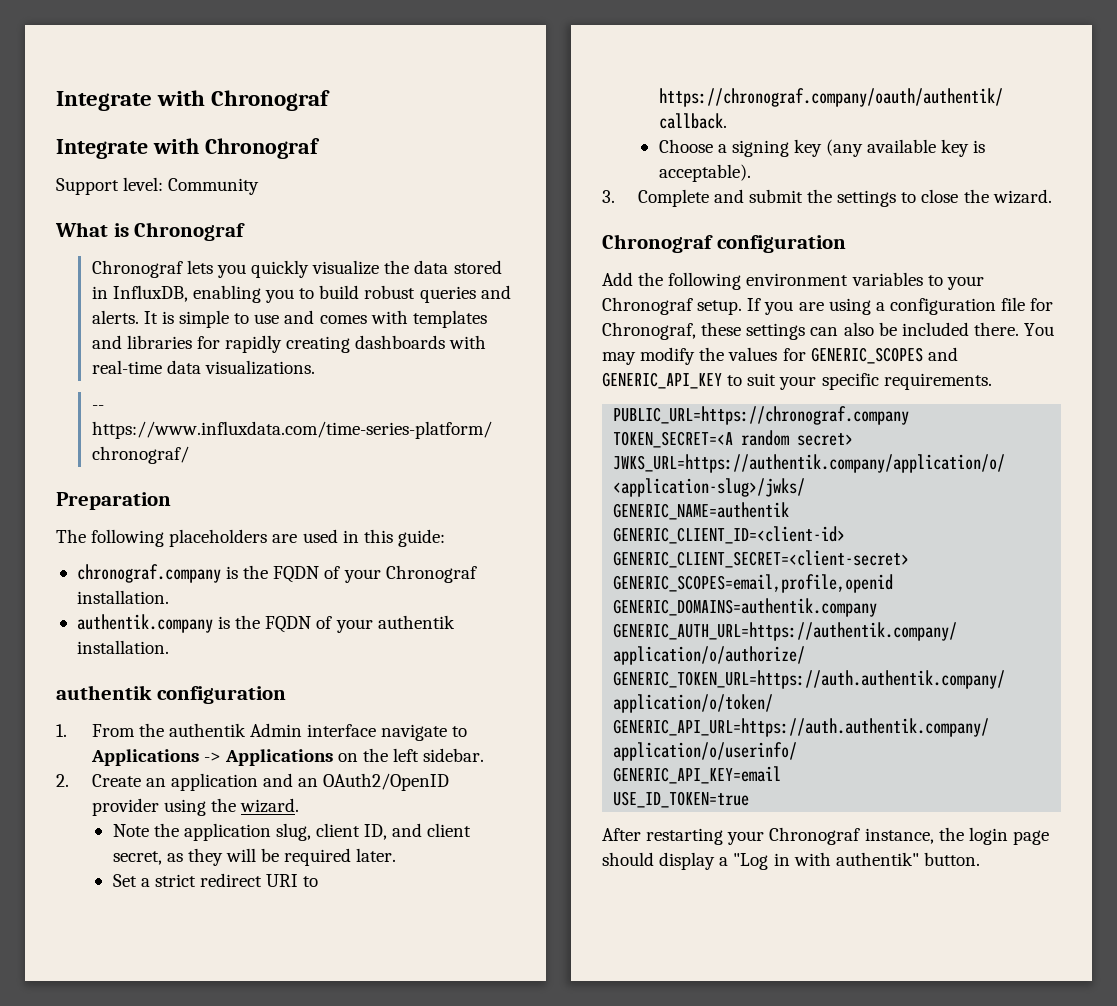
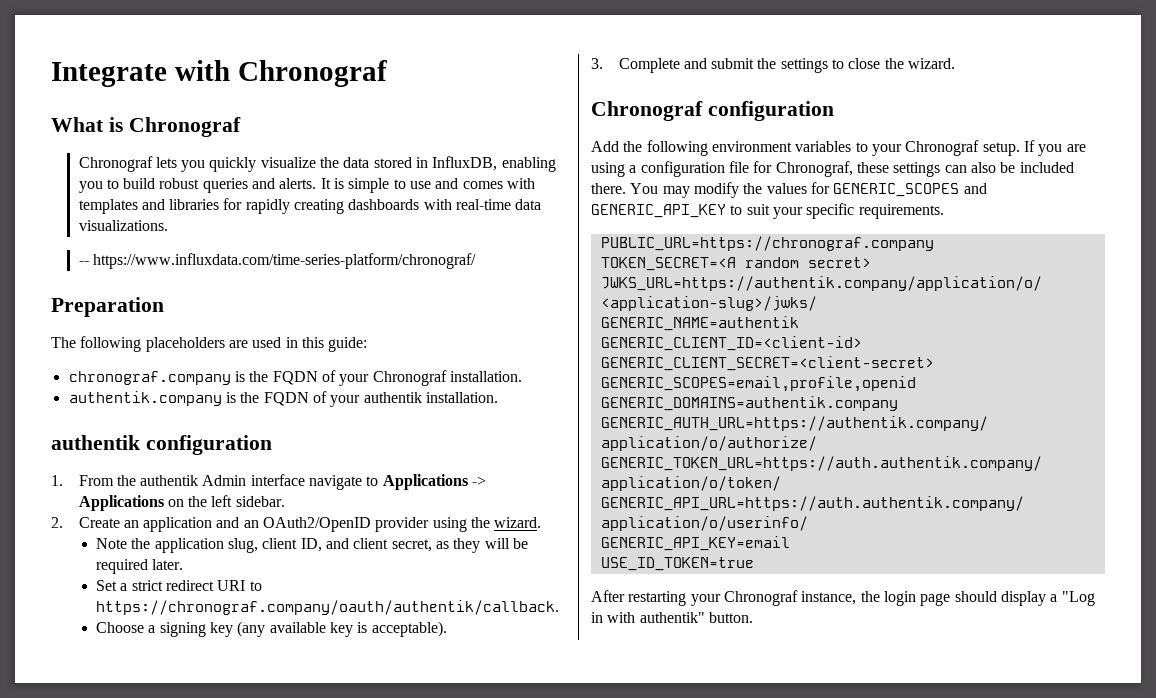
[56,90,331,111] [56,138,320,159] [56,177,260,195] Integrate with Chronograf // Integrate with Chronograf // Support level: Community -> [51,60,387,87] Integrate with Chronograf

